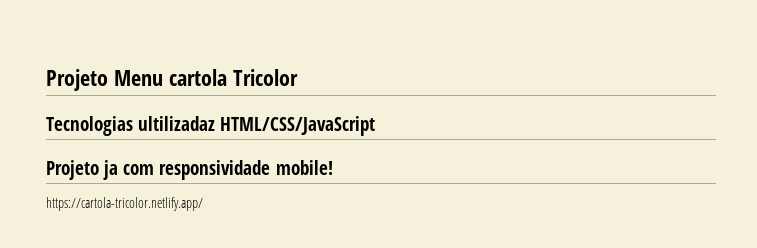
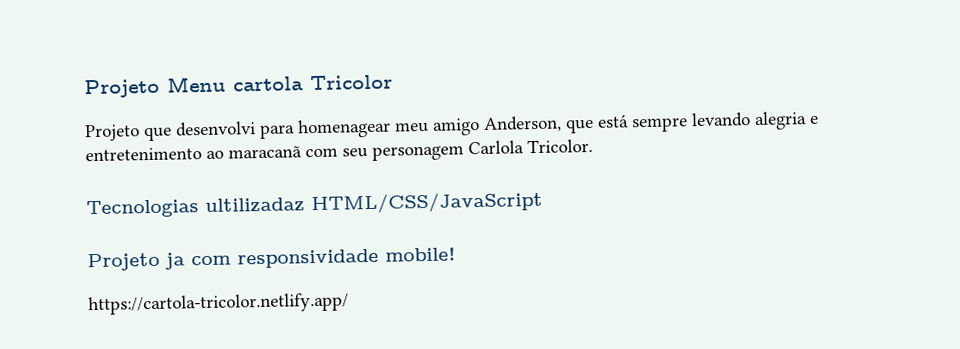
(298, 77) none -> [85,111,819,142] [85,138,593,162] // Projeto que desenvolvi para homenagear meu amigo Anderson, que está sempre levando alegria e entretenimento ao maracanã com seu personagem Carlola Tricolor.

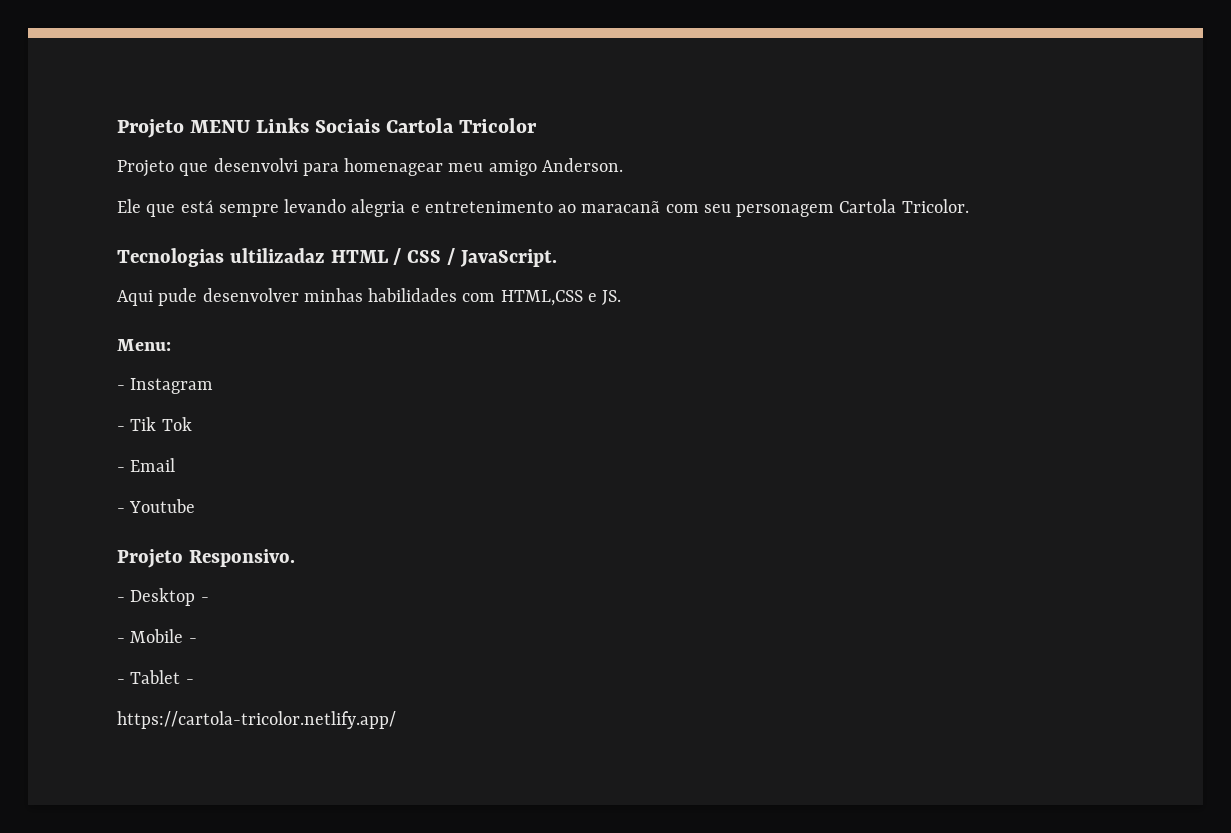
[84,75,304,99] Projeto Menu cartola -> [117,118,455,138] Projeto MENU Links Sociais Cartola
[483,115,562,133] Anderson, -> [541,158,623,172] [117,199,141,213] Anderson. // Ele
[468,140,524,155] Carlola -> [839,199,897,213] Cartola
[311,190,543,215] [87,247,456,272] HTML/CSS/JavaScript // Projeto ja com responsividade mobile! -> [330,248,557,267] [117,288,622,306] [117,339,171,351] [117,378,214,394] [117,417,192,431] [117,458,176,472] [117,499,196,513] [117,549,295,568] [117,588,209,606] [117,629,197,643] [117,670,194,684] HTML / CSS / JavaScript. // Aqui pude desenvolver minhas habilidades com HTML,CSS e JS. // Menu: // - Instagram // - Tik Tok // - Email // - Youtube // Projeto Responsivo. // - Desktop - // - Mobile - // - Tablet -

